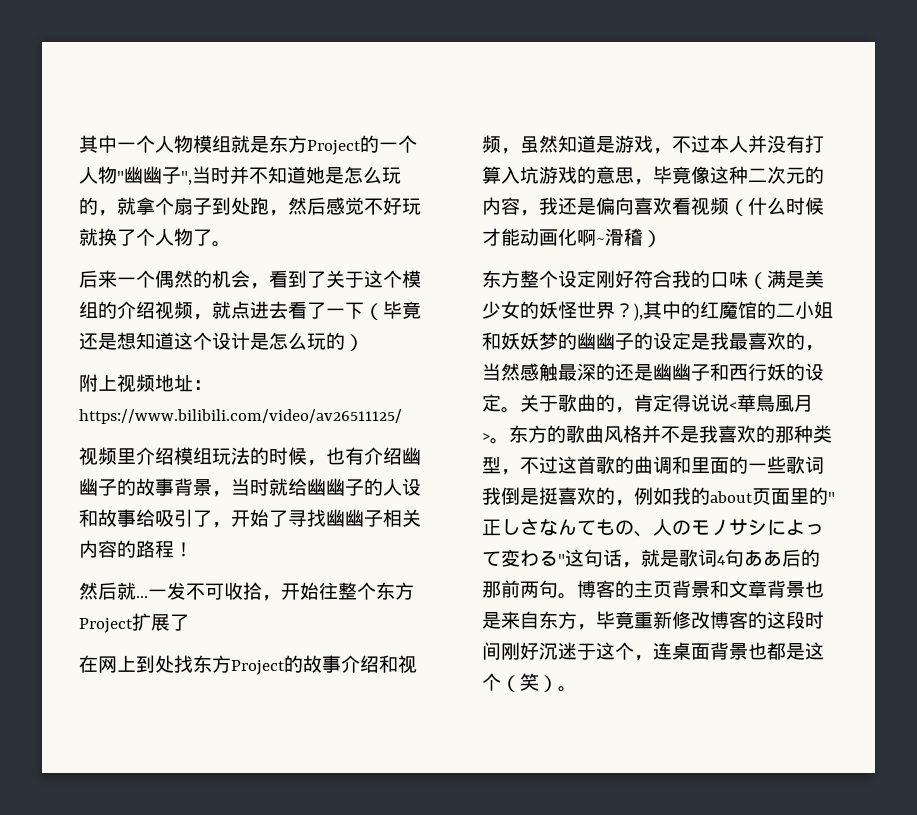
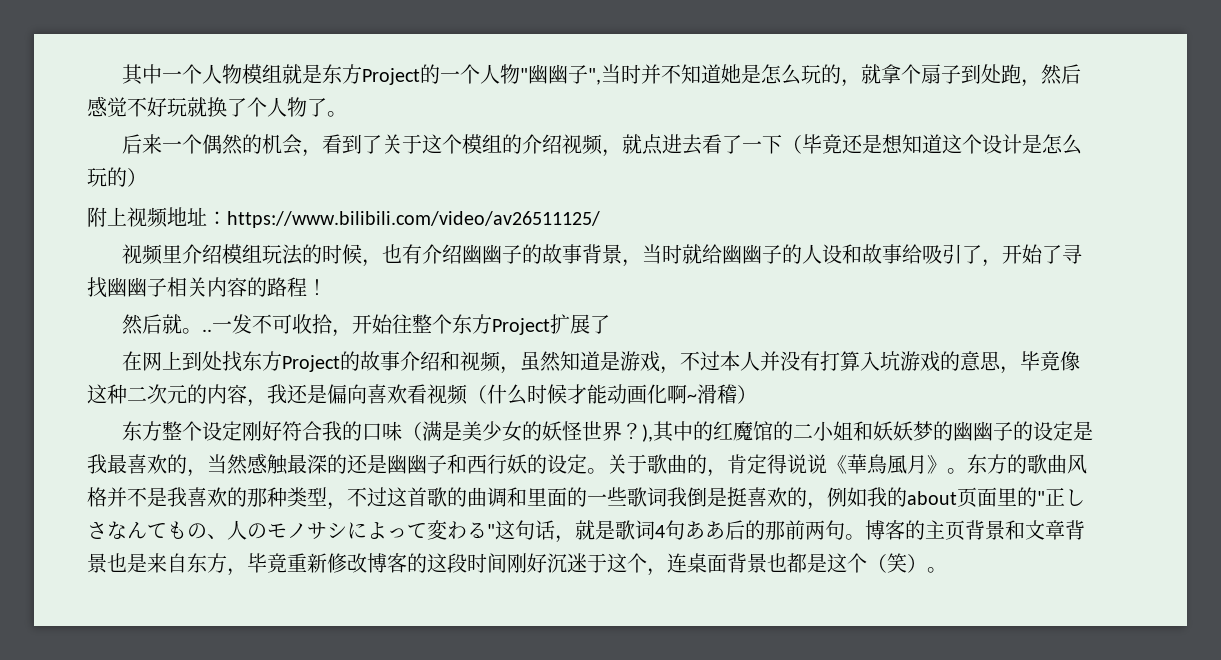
[136,596,148,598] ... -> [182,328,213,334] 。..
[729,402,737,410] < -> [827,455,847,474] 《
[482,433,490,441] > -> [927,455,947,474] 》

